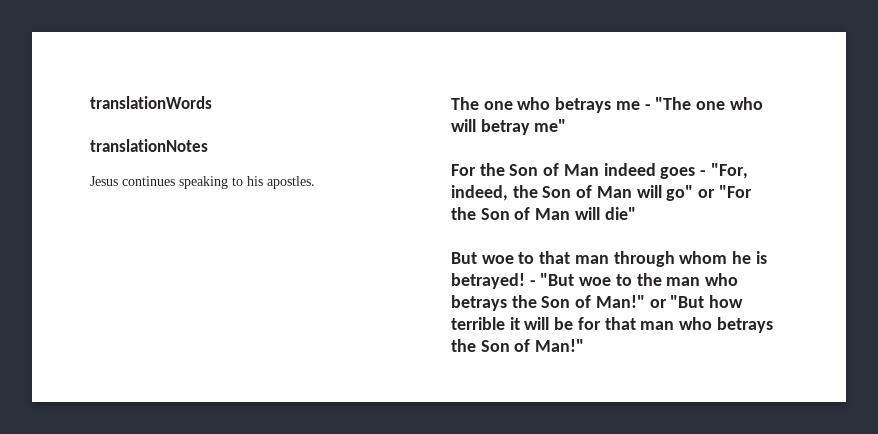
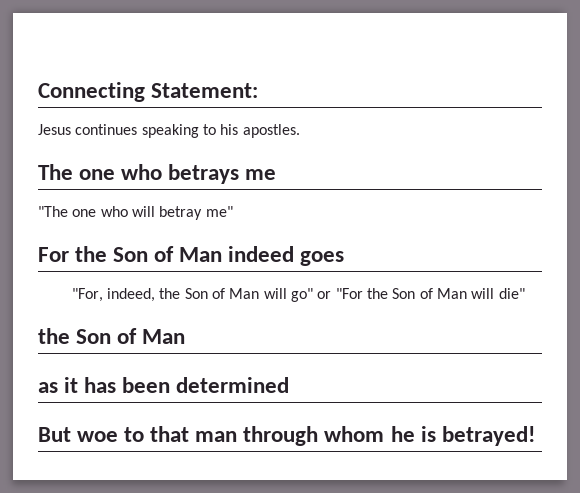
[90,96,212,109] [90,139,208,152] translationWords // translationNotes -> [38,82,259,102] Connecting Statement:
[644,104,651,110] - -> (277, 174) //
[700,170,707,176] - -> (345, 258) //
(636, 213) none -> [38,328,186,344] [38,377,290,393] // the Son of Man // as it has been determined
[529,273,739,286] [451,295,744,311] [451,317,773,333] [451,339,585,352] - "But woe to the man who betrays the Son of Man!" or "But how terrible it will be for that man who betrays the Son of Man!" -> (535, 436) none

